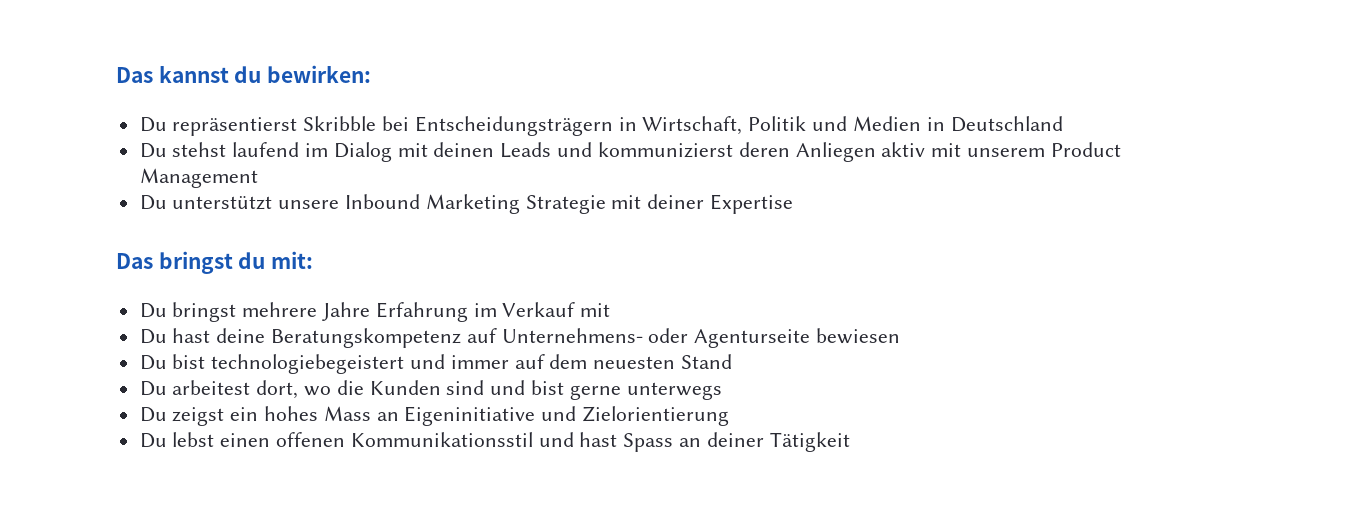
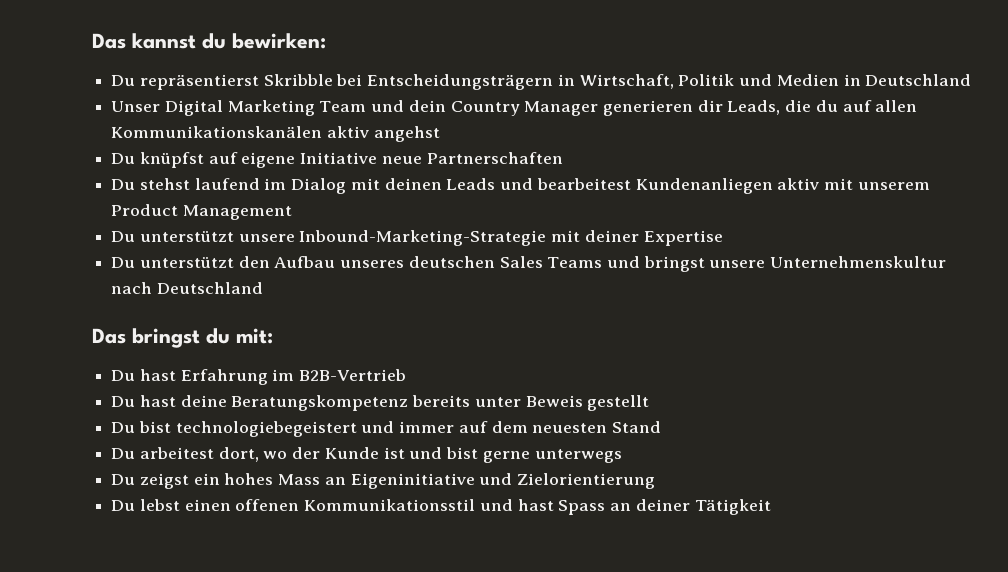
(1063, 124) none -> [111,100,918,116] [111,126,440,142] [111,152,563,168] // Unser Digital Marketing Team und dein Country Manager generieren dir Leads, die du auf allen Kommunikationskanälen aktiv angehst // Du knüpfst auf eigene Initiative neue Partnerschaften
[597,142,876,162] kommunizierst deren Anliegen -> [536,178,773,194] bearbeitest Kundenanliegen
[345,194,606,214] Inbound Marketing Strategie -> [299,230,547,246] Inbound-Marketing-Strategie
(794, 204) none -> [111,256,947,272] [111,282,263,294] // Du unterstützt den Aufbau unseres deutschen Sales Teams und bringst unsere Unternehmenskultur nach Deutschland
[172,302,611,322] bringst mehrere Jahre Erfahrung im Verkauf mit -> [139,369,407,385] hast Erfahrung im B2B-Vertrieb
[466,328,901,348] auf Unternehmens- oder Agenturseite bewiesen -> [412,395,650,411] bereits unter Beweis gestellt
[336,380,485,395] die Kunden sind -> [292,447,405,459] der Kunde ist

